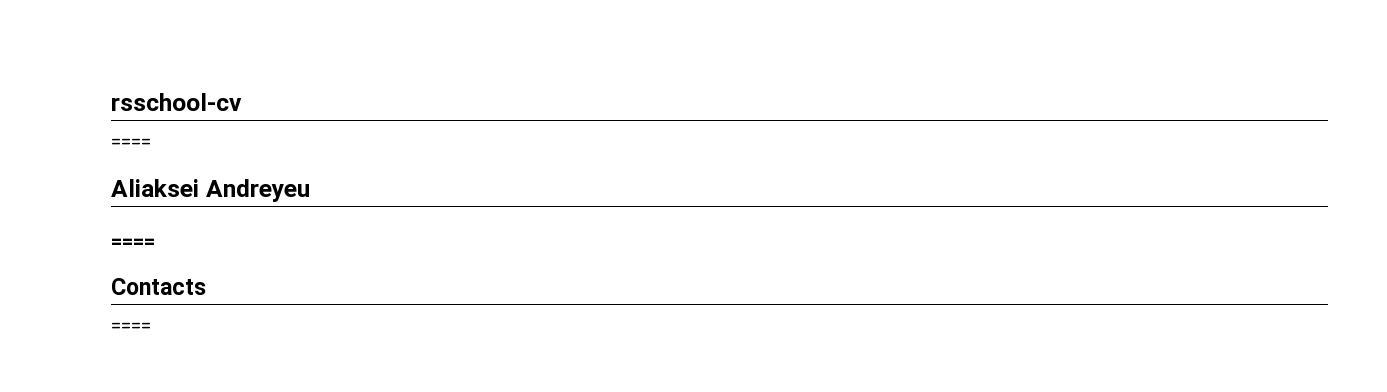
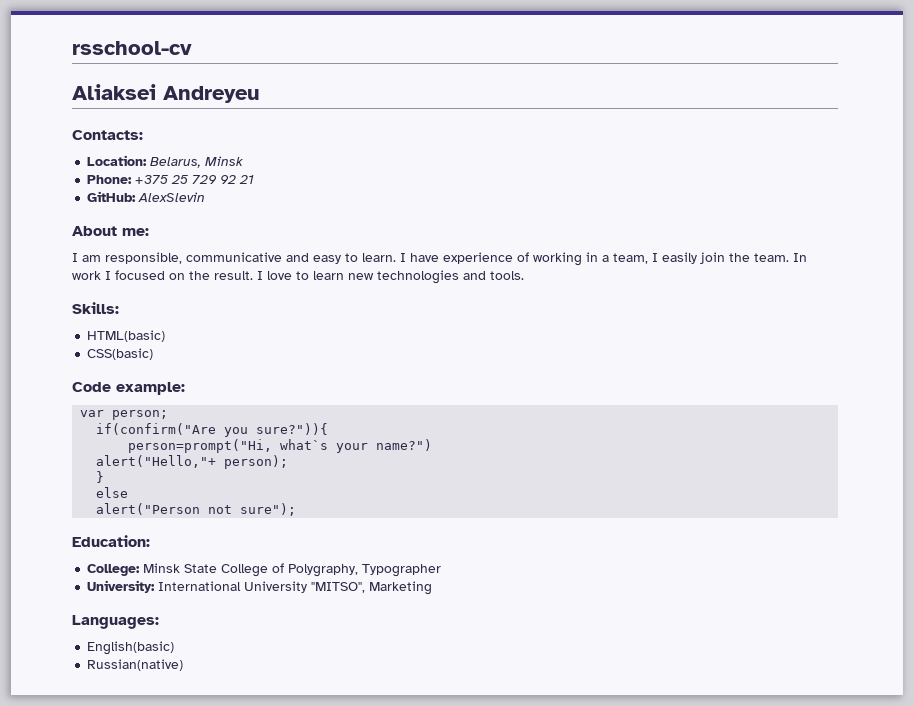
[111,138,151,148] // ==== -> (192, 48) none
[111,238,155,248] [111,278,206,295] [111,322,151,332] ==== // Contacts // ==== -> [72,130,143,140] [87,155,244,168] [87,175,255,184] [87,191,206,202] [72,226,149,236] [72,252,807,266] [72,270,524,284] [72,302,119,314] [87,330,166,342] [87,348,154,360] [72,382,185,395] [80,410,169,420] [96,423,329,437] [128,439,433,453] [96,455,289,469] [96,471,105,483] [96,487,129,498] [96,503,297,516] [72,535,150,547] [87,563,442,577] [87,580,433,595] [72,615,159,629] [87,641,175,655] [87,659,184,671] Contacts: // Location: Belarus, Minsk // Phone: +375 25 729 92 21 // GitHub: AlexSlevin // About me: // I am responsible, communicative and easy to learn. I have experience of working in a team, I easily join the team. In work I focused on the result. I love to learn new technologies and tools. // Skills: // HTML(basic) // CSS(basic) // Code example: // var person; // if(confirm("Are you sure?")){ // person=prompt("Hi, what`s your name?") // alert("Hello,"+ person); // } // else // alert("Person not sure"); // Education: // College: Minsk State College of Polygraphy, Typographer // University: International University "MITSO", Marketing // Languages: // English(basic) // Russian(native)

